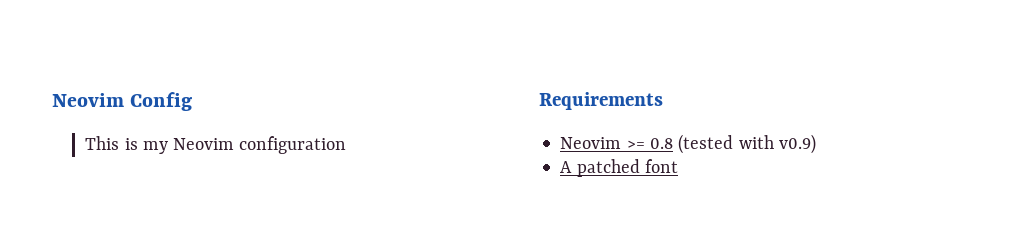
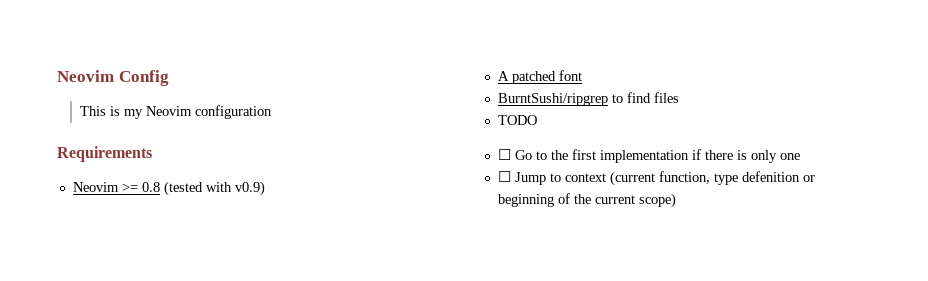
(678, 166) none -> [497,92,679,106] [497,115,537,125] [497,149,800,163] [497,171,815,186] [497,193,676,208] // BurntSushi/ripgrep to find files // TODO // ☐ Go to the first implementation if there is only one // ☐ Jump to context (current function, type defenition or beginning of the current scope)

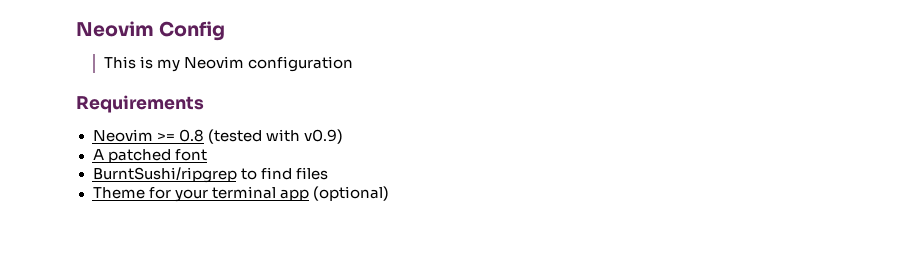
[497,115,537,125] [497,149,800,163] [497,171,815,186] [497,193,676,208] TODO // ☐ Go to the first implementation if there is only one // ☐ Jump to context (current function, type defenition or beginning of the current scope) -> [92,186,389,202] Theme for your terminal app (optional)

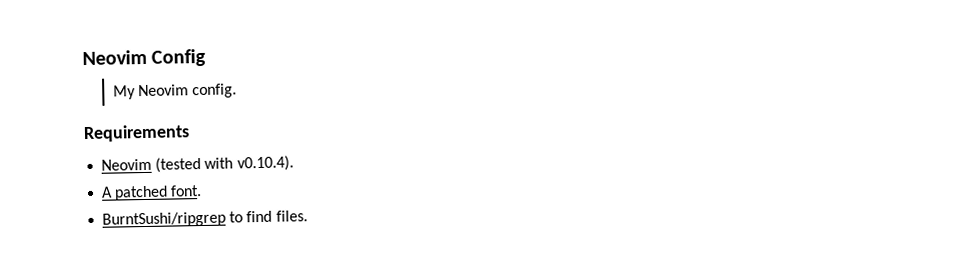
[103,56,353,72] This is my Neovim configuration -> [112,83,238,100] My Neovim config.
[156,129,204,142] >= 0.8 -> (153, 164) none
[303,129,343,144] v0.9) -> [236,155,294,172] v0.10.4).
[174,149,207,161] font -> [170,185,203,197] font.
[295,167,328,180] [92,186,389,202] files // Theme for your terminal app (optional) -> [275,210,308,222] files.

